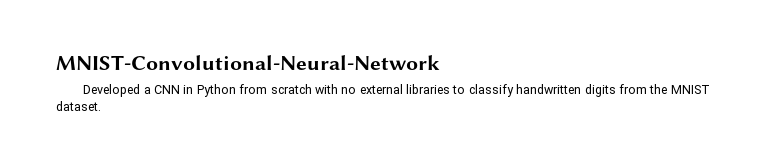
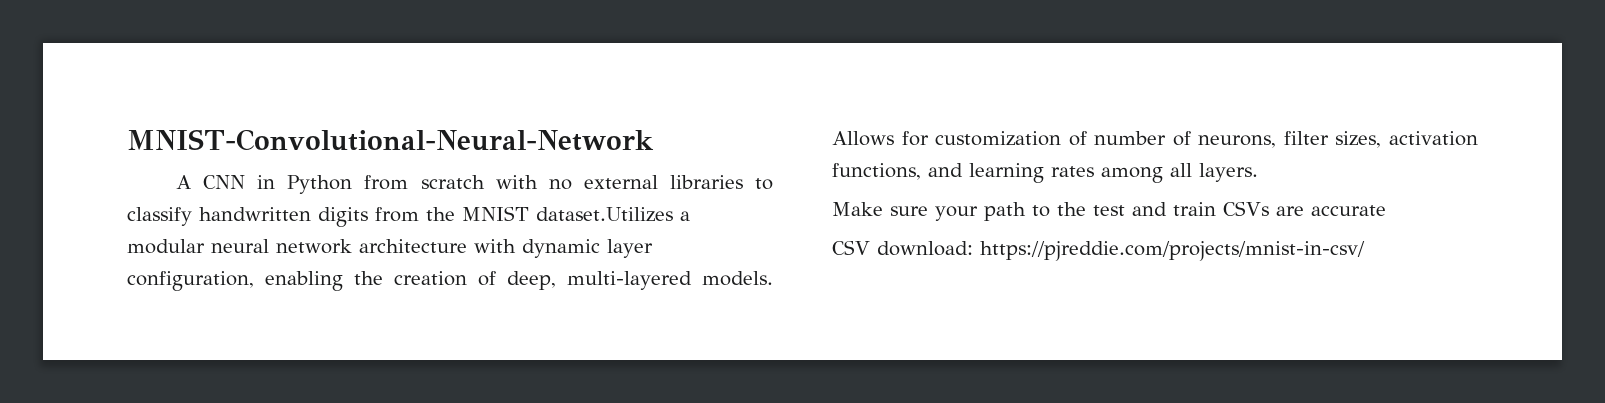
[83,84,151,97] Developed a -> [176,175,192,189] A
[56,101,101,111] dataset. -> [536,207,690,222] [127,239,653,258] [127,271,773,291] [832,131,1478,148] [832,163,1258,183] [832,201,1386,221] [832,240,1365,261] dataset.Utilizes a modular neural network architecture with dynamic layer configuration, enabling the creation of deep, multi-layered models. Allows for customization of number of neurons, filter sizes, activation functions, and learning rates among all layers. // Make sure your path to the test and train CSVs are accurate // CSV download: https://pjreddie.com/projects/mnist-in-csv/

